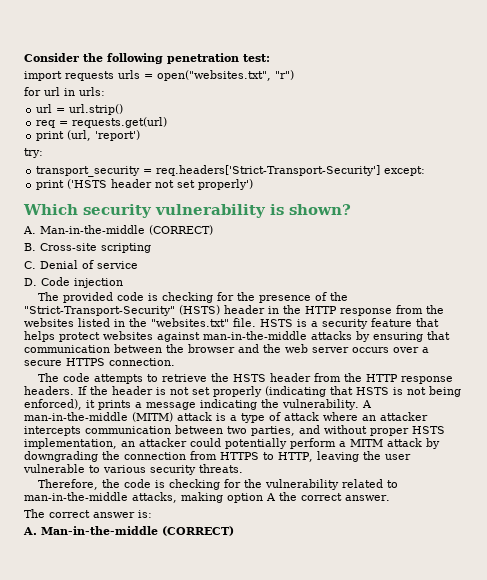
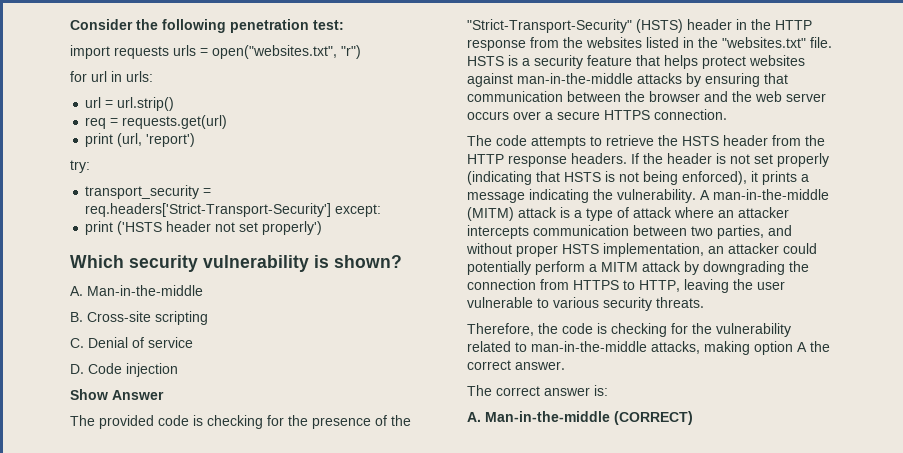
[149,225,213,235] (CORRECT) -> (203, 290) none
(123, 283) none -> [70,389,164,400] // Show Answer

